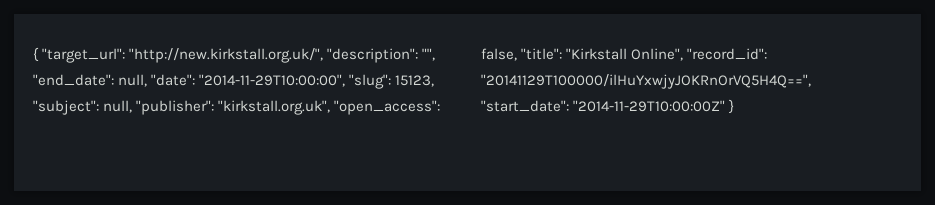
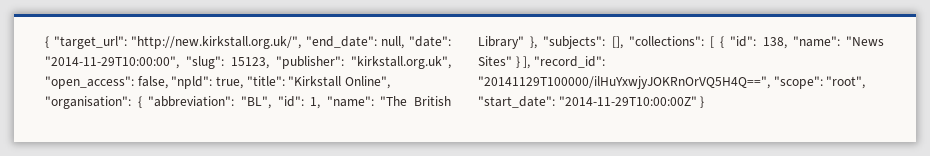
[327,48,436,63] "description": "", -> (302, 42) none
[33,100,133,115] "subject": null, -> (269, 63) none
(517, 54) none -> [171,76,243,89] "npld": true,
[687,48,768,60] [481,74,811,89] "record_id": "20141129T100000/ilHuYxwjyJOKRnOrVQ5H4Q==", -> [45,96,451,109] [478,36,884,49] [478,56,605,69] [478,76,866,89] "organisation": { "abbreviation": "BL", "id": 1, "name": "The British Library" }, "subjects": [], "collections": [ { "id": 138, "name": "News Sites" } ], "record_id": "20141129T100000/ilHuYxwjyJOKRnOrVQ5H4Q==", "scope": "root",

